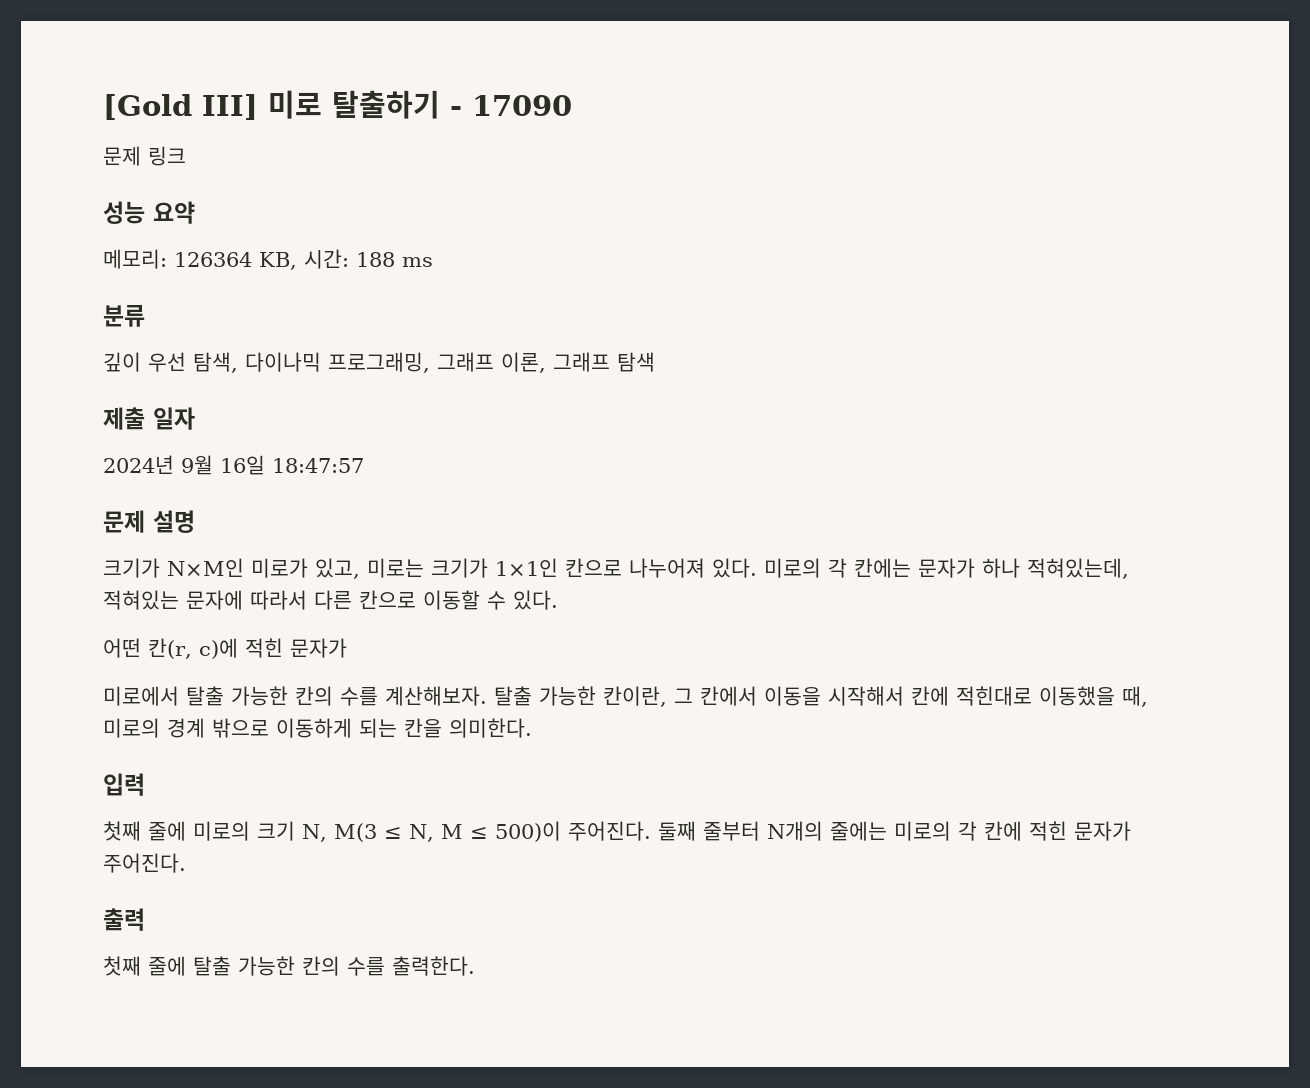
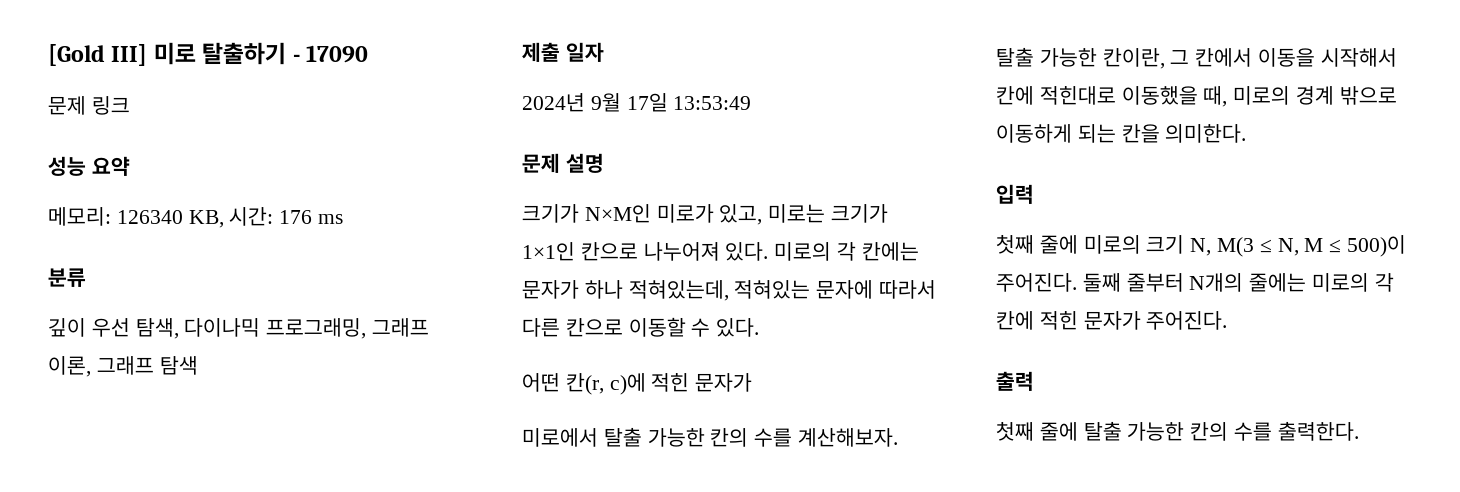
[174,252,252,267] 126364 -> [116,210,183,224] 126340
[356,252,395,267] 188 -> [279,210,313,224] 176
[220,455,364,475] 16일 18:47:57 -> [626,93,752,112] 17일 13:53:49

